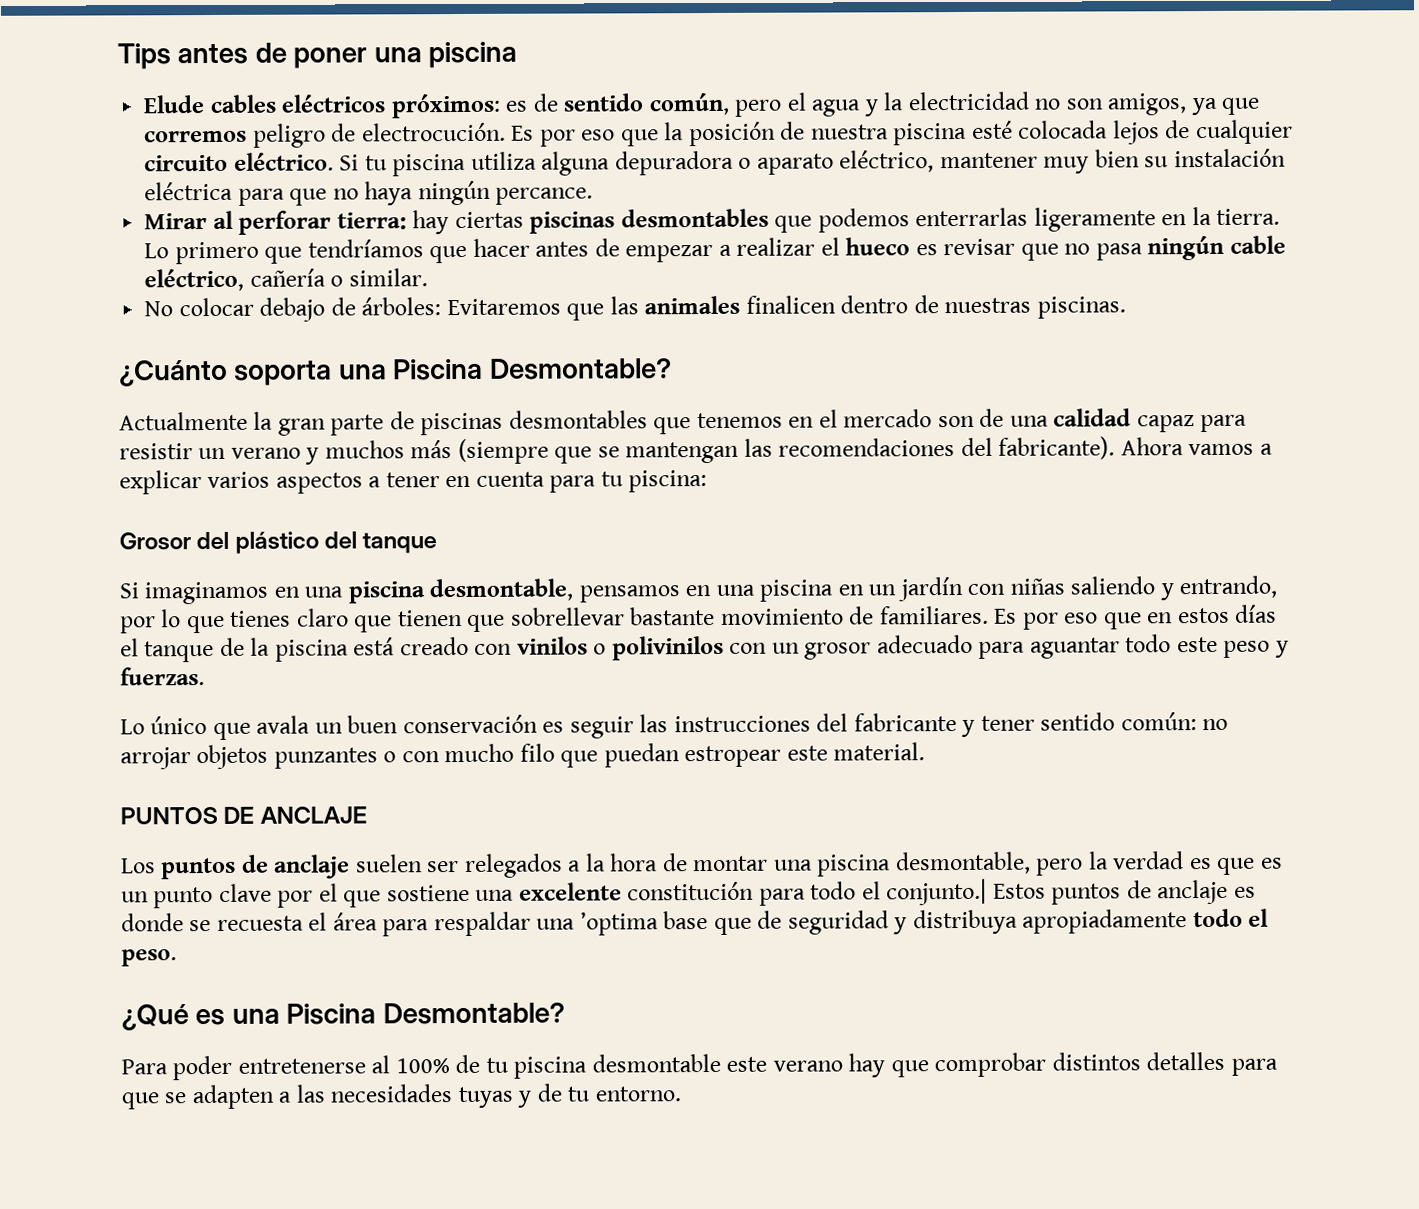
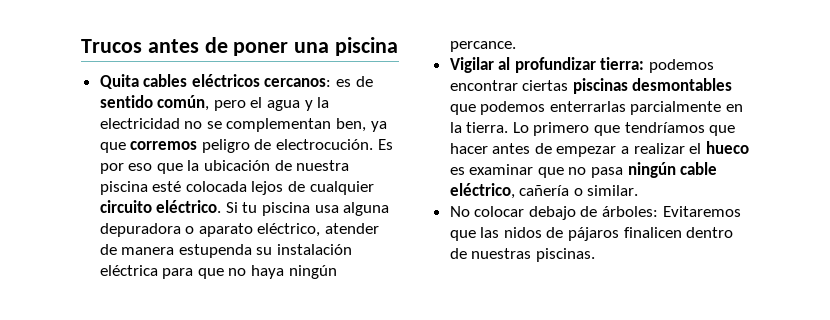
[117,43,171,70] Tips -> [81,39,142,53] Trucos
[143,95,206,114] Elude -> [99,74,139,89] Quita
[390,93,501,119] próximos: -> [264,78,332,87] cercanos:
[1065,93,1188,116] son amigos, -> [206,118,367,132] se complementan ben,
[688,121,776,147] posición -> [204,160,271,171] ubicación
[470,151,537,170] utiliza -> [314,205,339,213] usa
[939,149,1140,174] mantener muy bien -> [325,223,380,234] [99,244,252,258] atender de manera estupenda
[144,210,450,235] Mirar al perforar tierra: hay -> [449,57,715,73] [449,80,518,91] Vigilar al profundizar tierra: podemos encontrar
[1033,207,1156,232] ligeramente -> [630,101,722,115] parcialmente
[943,238,1016,256] revisar -> [469,164,534,175] examinar
[644,295,741,315] animales -> [503,227,620,241] nidos de pájaros
[119,358,672,387] [119,408,1248,436] [119,436,1273,465] [119,470,708,495] [119,531,438,554] [119,575,1278,605] [120,604,1278,634] [120,634,1289,663] [120,667,205,686] [120,712,1229,740] [120,742,926,770] [120,806,367,825] [121,851,1283,880] [121,878,1256,909] [121,908,1270,937] [121,949,177,967] [121,1002,565,1031] [121,1051,1278,1081] [121,1083,681,1110] // ¿Cuánto soporta una Piscina Desmontable? // Actualmente la gran parte de piscinas desmontables que tenemos en el mercado son de una calidad capaz para resistir un verano y muchos más (siempre que se mantengan las recomendaciones del fabricante). Ahora vamos a explicar varios aspectos a tener en cuenta para tu piscina: // Grosor del plástico del tanque // Si imaginamos en una piscina desmontable, pensamos en una piscina en un jardín con niñas saliendo y entrando, por lo que tienes claro que tienen que sobrellevar bastante movimiento de familiares. Es por eso que en estos días el tanque de la piscina está creado con vinilos o polivinilos con un grosor adecuado para aguantar todo este peso y fuerzas. // Lo único que avala un buen conservación es seguir las instrucciones del fabricante y tener sentido común: no arrojar objetos punzantes o con mucho filo que puedan estropear este material. // PUNTOS DE ANCLAJE // Los puntos de anclaje suelen ser relegados a la hora de montar una piscina desmontable, pero la verdad es que es un punto clave por el que sostiene una excelente constitución para todo el conjunto.| Estos puntos de anclaje es donde se recuesta el área para respaldar una ’optima base que de seguridad y distribuya apropiadamente todo el peso. // ¿Qué es una Piscina Desmontable? // Para poder entretenerse al 100% de tu piscina desmontable este verano hay que comprobar distintos detalles para que se adapten a las necesidades tuyas y de tu entorno. -> (595, 255) none

